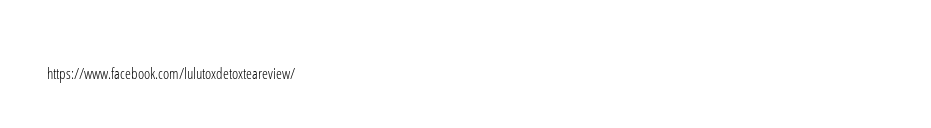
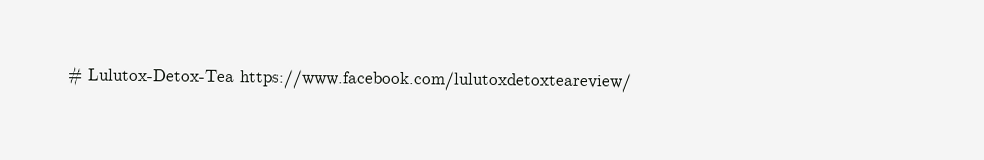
(47, 75) none -> [67,66,235,87] # Lulutox-Detox-Tea

